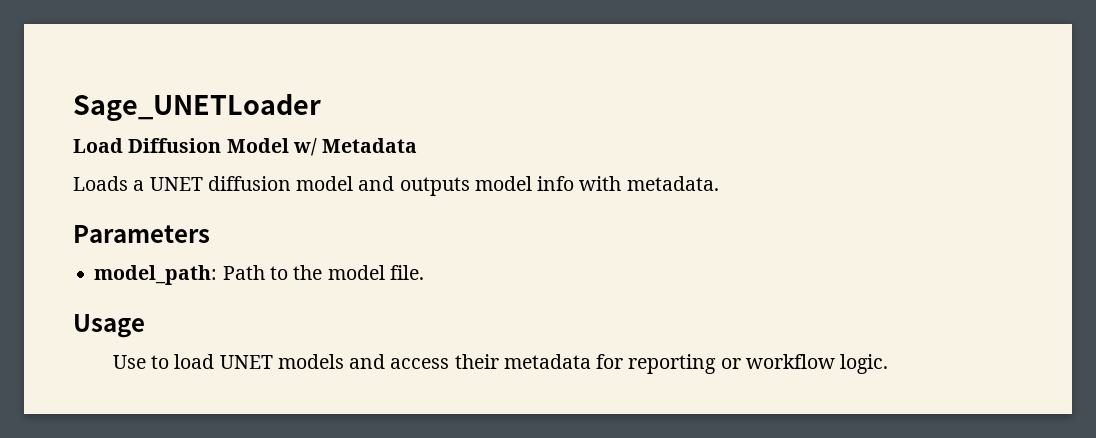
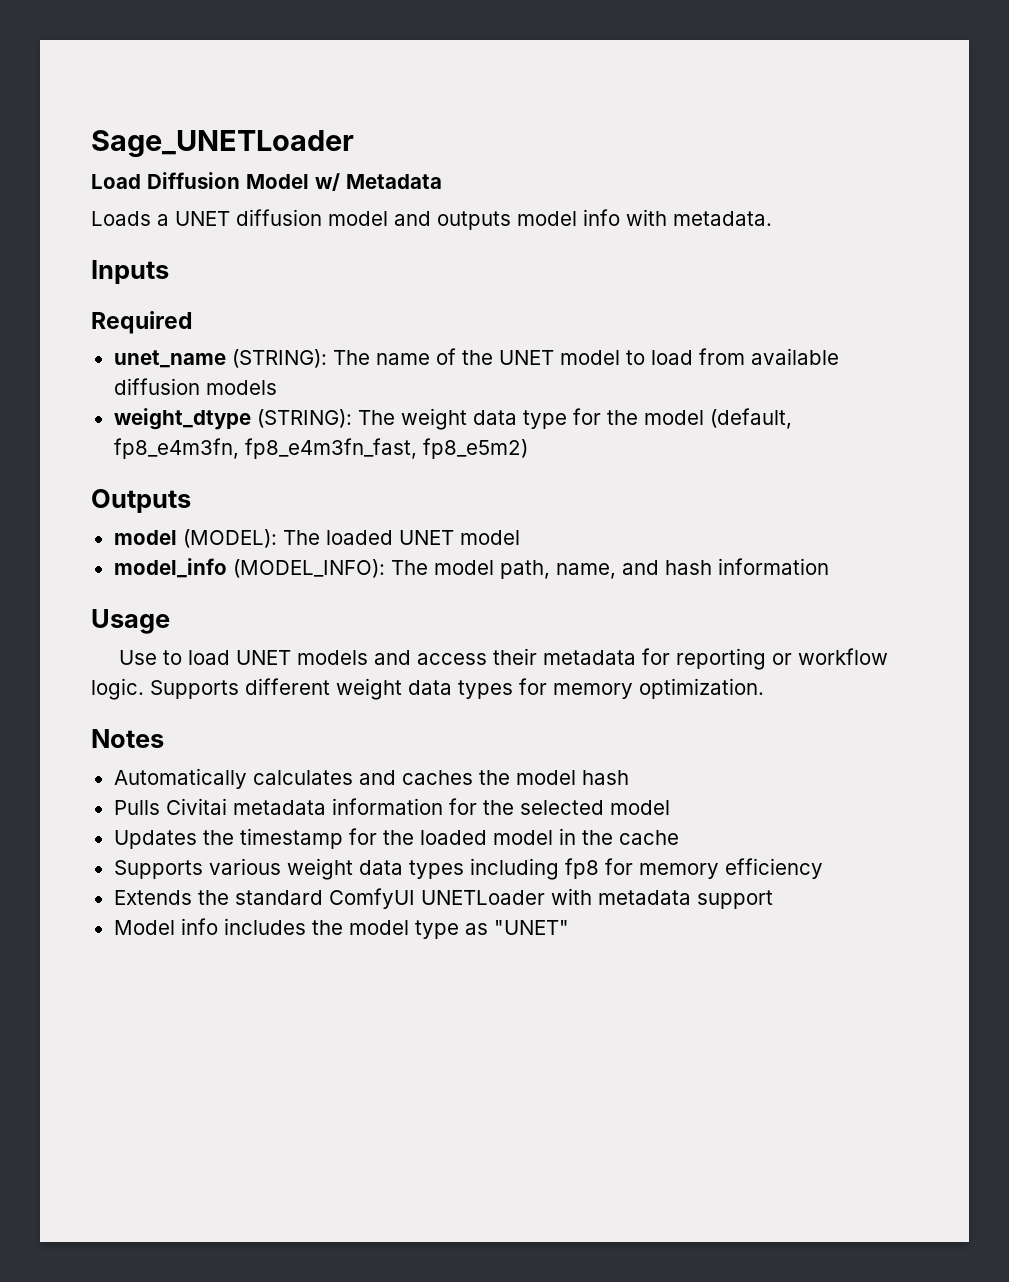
[73,225,210,243] [94,265,424,285] Parameters // model_path: Path to the model file. -> [91,260,169,284] [91,311,193,334] [113,348,839,368] [113,378,277,395] [113,408,792,430] [113,438,528,459] [91,489,191,513] [113,529,520,548] [113,558,829,579] Inputs // Required // unet_name (STRING): The name of the UNET model to load from available diffusion models // weight_dtype (STRING): The weight data type for the model (default, fp8_e4m3fn, fp8_e4m3fn_fast, fp8_e5m2) // Outputs // model (MODEL): The loaded UNET model // model_info (MODEL_INFO): The model path, name, and hash information
(889, 364) none -> [150,678,764,700] [91,729,164,748] [113,768,629,789] [113,798,670,815] [113,828,679,849] [113,858,823,880] [113,888,773,909] [113,918,569,939] Supports different weight data types for memory optimization. // Notes // Automatically calculates and caches the model hash // Pulls Civitai metadata information for the selected model // Updates the timestamp for the loaded model in the cache // Supports various weight data types including fp8 for memory efficiency // Extends the standard ComfyUI UNETLoader with metadata support // Model info includes the model type as "UNET"

